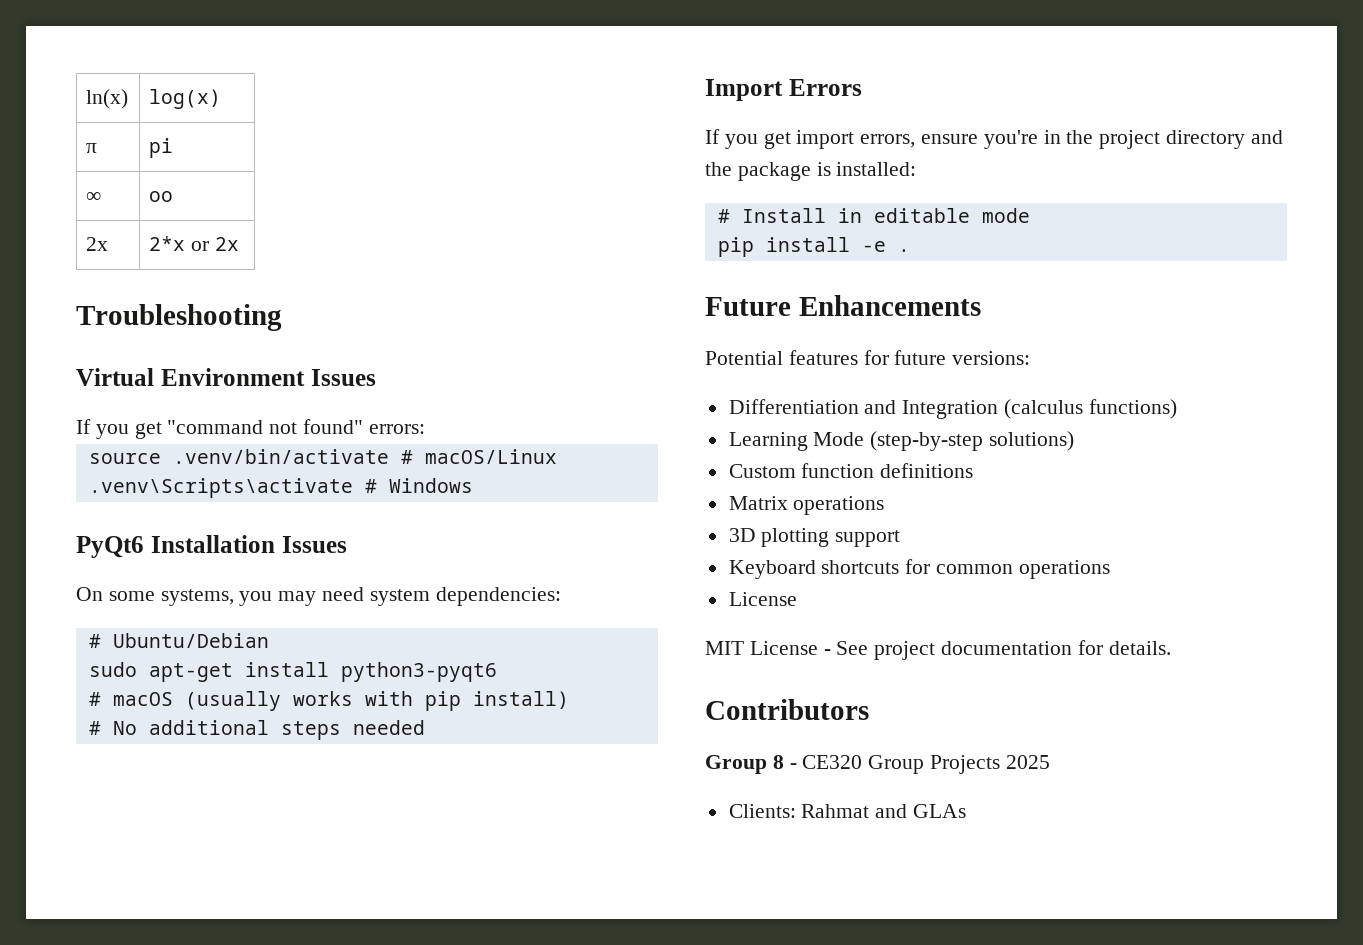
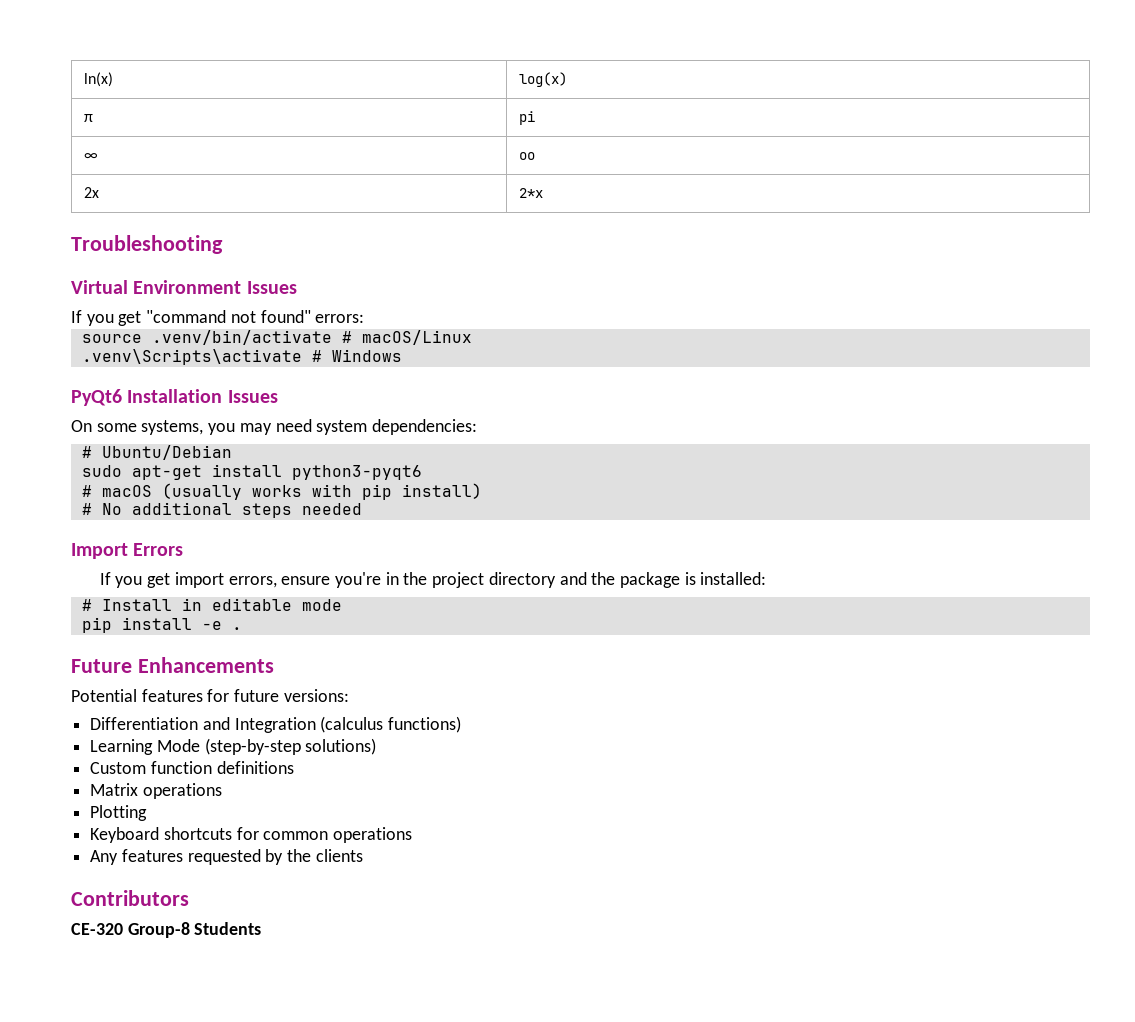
[191,237,239,251] or 2x -> (543, 193) none
[728,528,901,547] 3D plotting support -> [90,805,148,821] Plotting
[728,592,797,606] [705,640,1171,660] [705,699,869,720] [705,755,1050,774] [728,804,967,818] License // MIT License - See project documentation for details. // Contributors // Group 8 - CE320 Group Projects 2025 // Clients: Rahmat and GLAs -> [90,849,363,865] [71,890,189,906] [71,922,262,938] Any features requested by the clients // Contributors // CE-320 Group-8 Students

